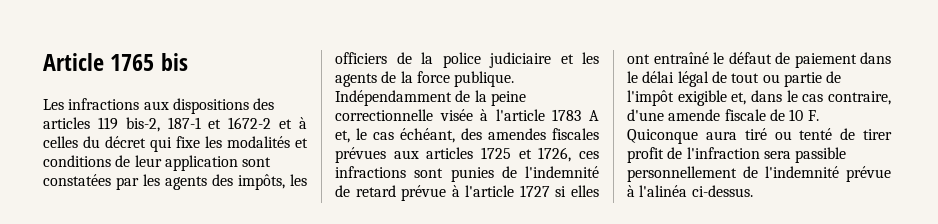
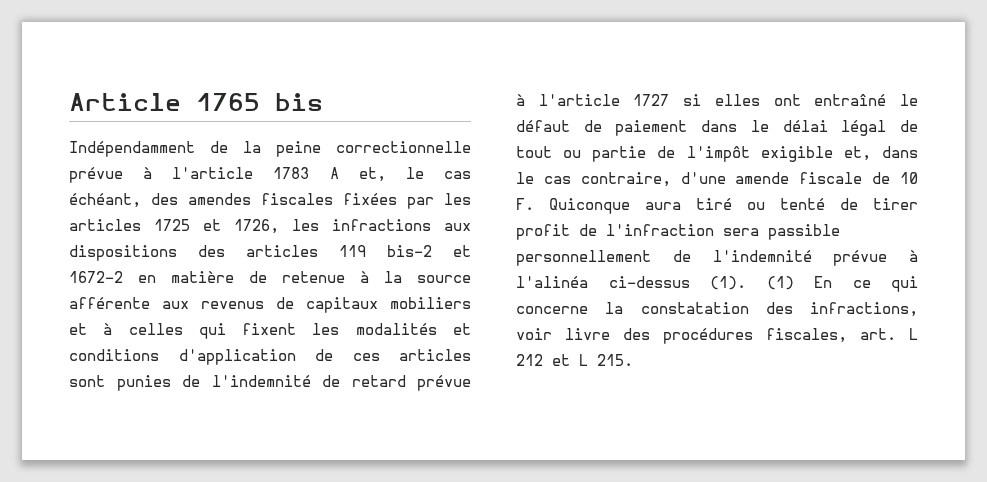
[43,98,275,114] [43,117,307,132] [43,136,308,152] [43,155,272,171] [43,174,307,190] [335,52,599,68] [335,71,515,87] Les infractions aux dispositions des articles 119 bis-2, 187-1 et 1672-2 et à celles du décret qui fixe les modalités et conditions de leur application sont constatées par les agents des impôts, les officiers de la police judiciaire et les agents de la force publique. -> (323, 102) none
[439,109,473,121] visée -> [69,167,123,183] prévue
[335,147,419,163] prévues aux -> [343,193,471,209] fixées par les
[579,151,599,159] [335,166,406,178] ces infractions -> [292,219,471,231] [69,245,471,261] [69,271,471,283] [69,297,471,313] [69,323,471,339] [69,349,471,365] les infractions aux dispositions des articles 119 bis-2 et 1672-2 en matière de retenue à la source afférente aux revenus de capitaux mobiliers et à celles qui fixent les modalités et conditions d'application de ces articles
[691,185,753,197] ci-dessus. -> [608,276,918,292] [516,302,918,317] [516,328,918,344] [516,354,633,366] ci-dessus (1). (1) En ce qui concerne la constatation des infractions, voir livre des procédures fiscales, art. L 212 et L 215.

